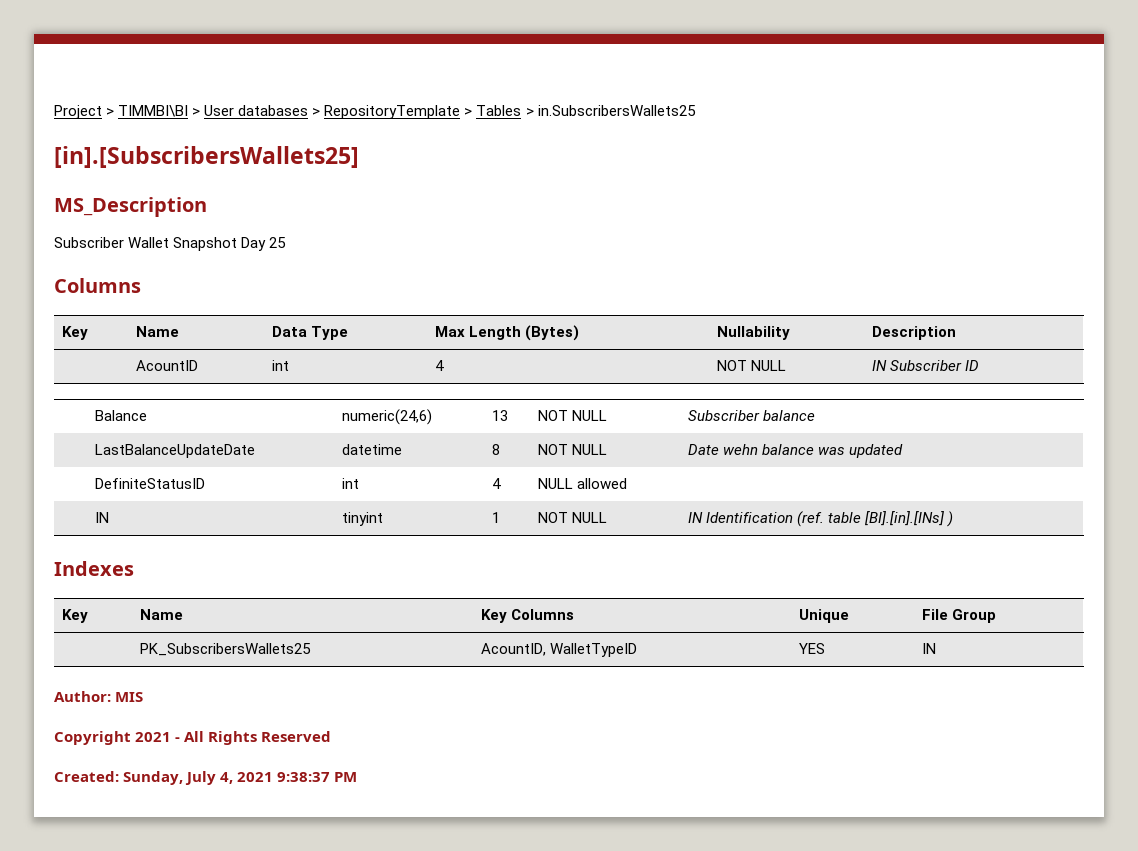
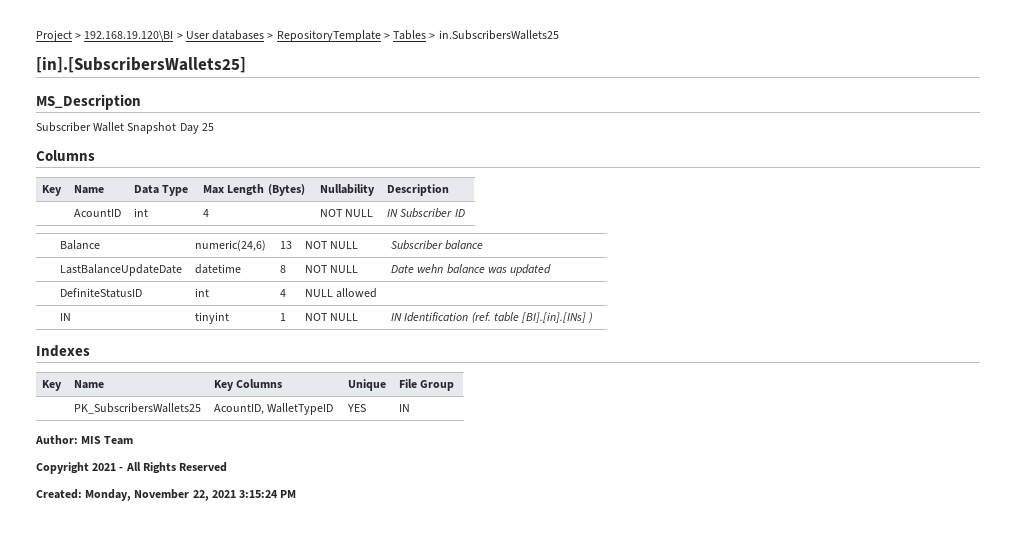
[118,105,189,117] TIMMBI\BI -> [84,30,174,41] 192.168.19.120\BI
(144, 697) none -> [104,436,134,445] Team
[123,771,331,785] Sunday, July 4, 2021 9:38:37 -> [85,489,279,501] Monday, November 22, 2021 3:15:24

